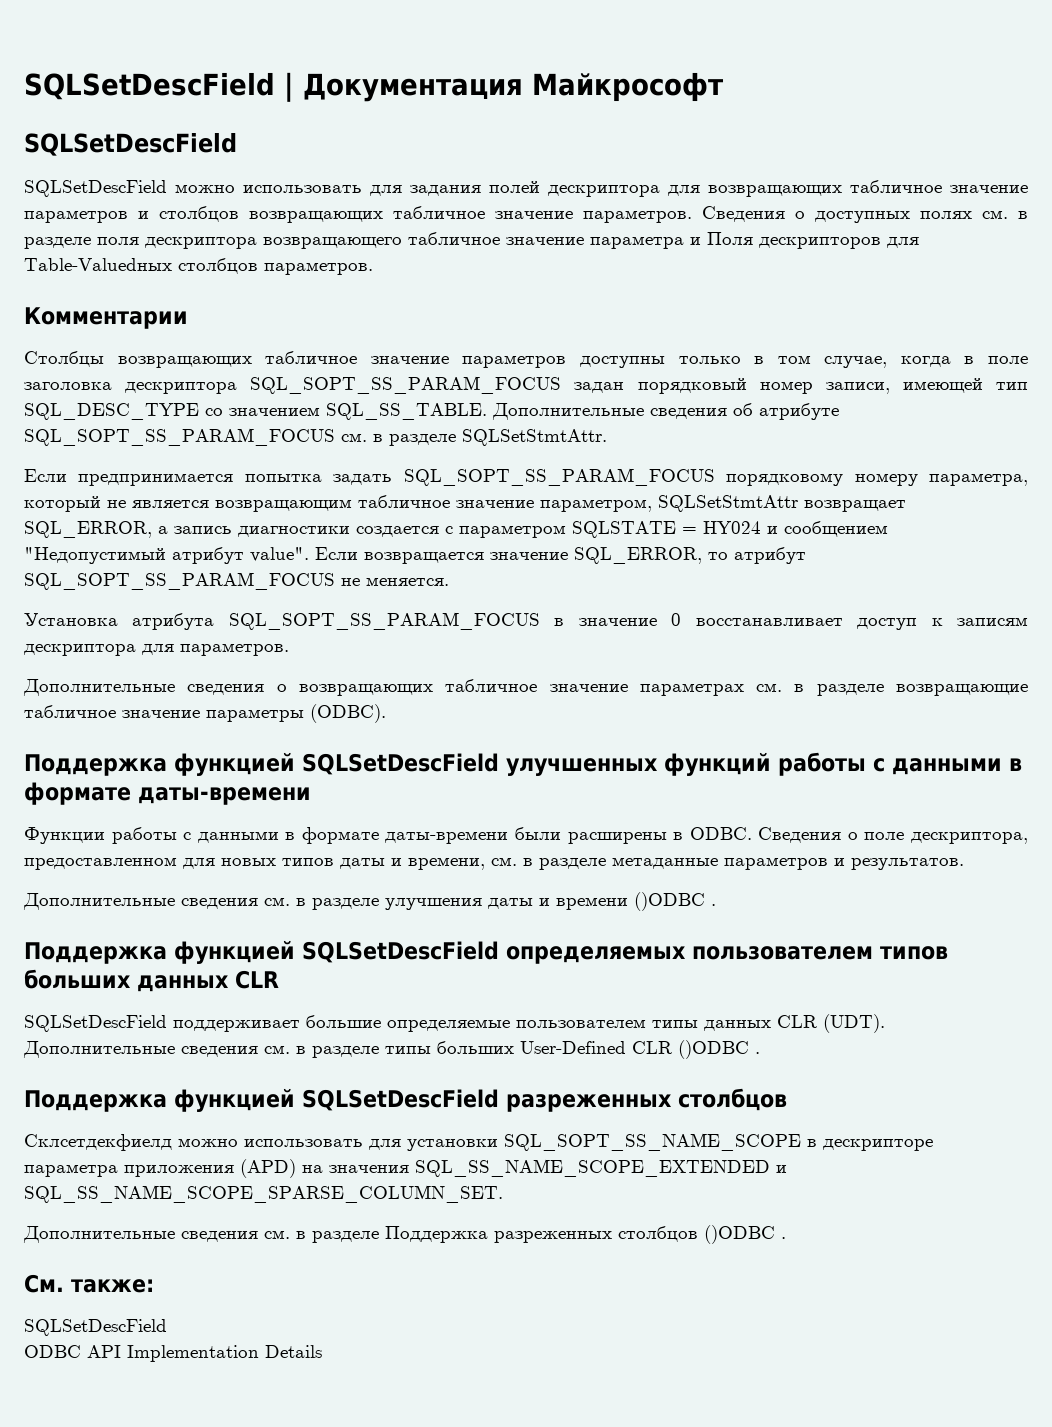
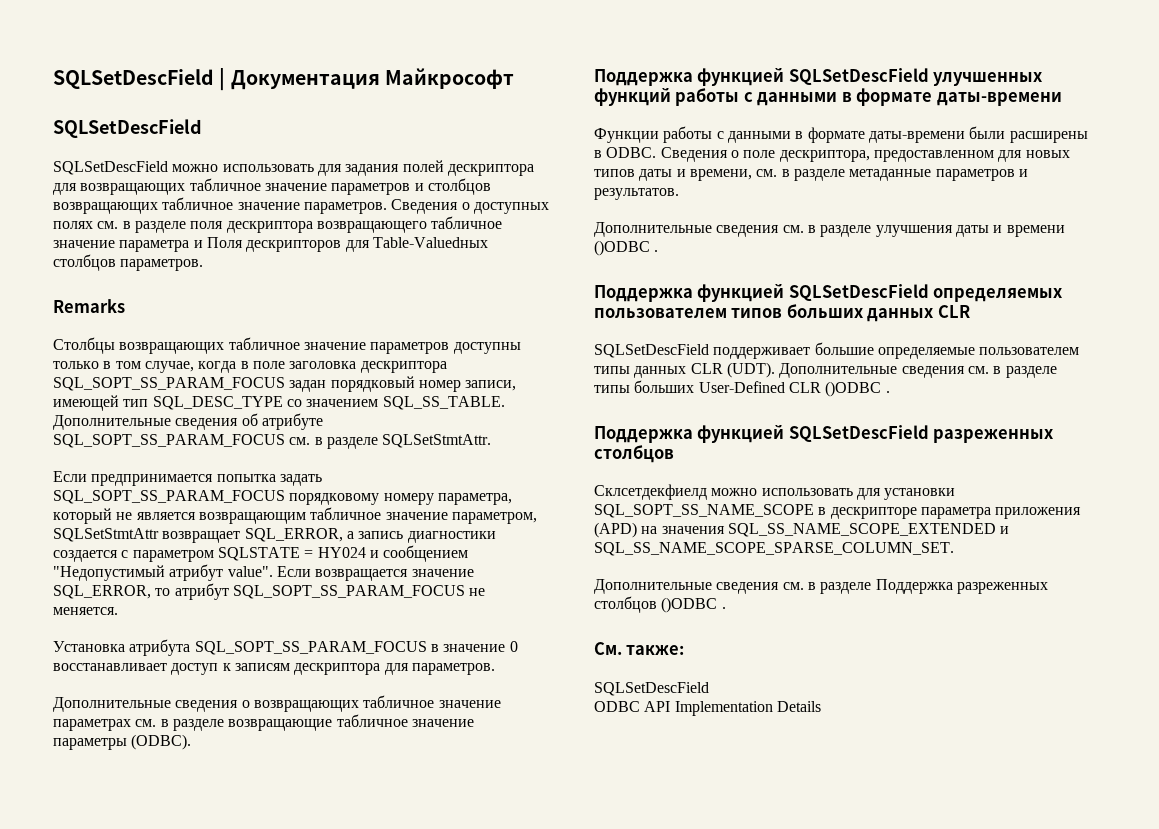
[24,307,188,329] Комментарии -> [53,299,125,313] Remarks

